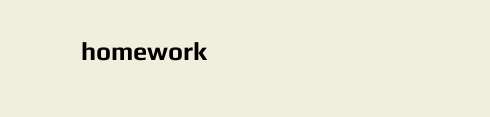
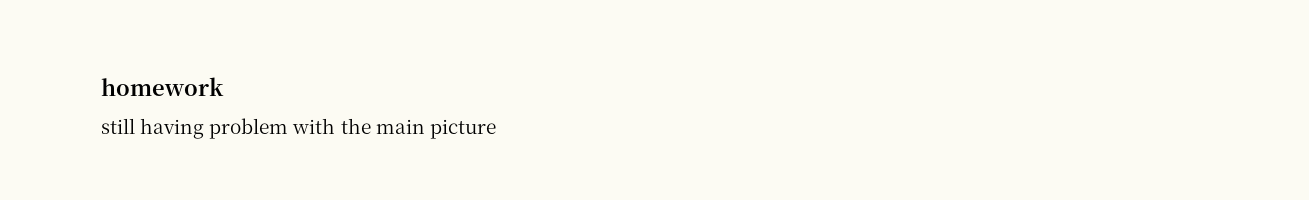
(208, 51) none -> [101,118,496,139] // still having problem with the main picture

